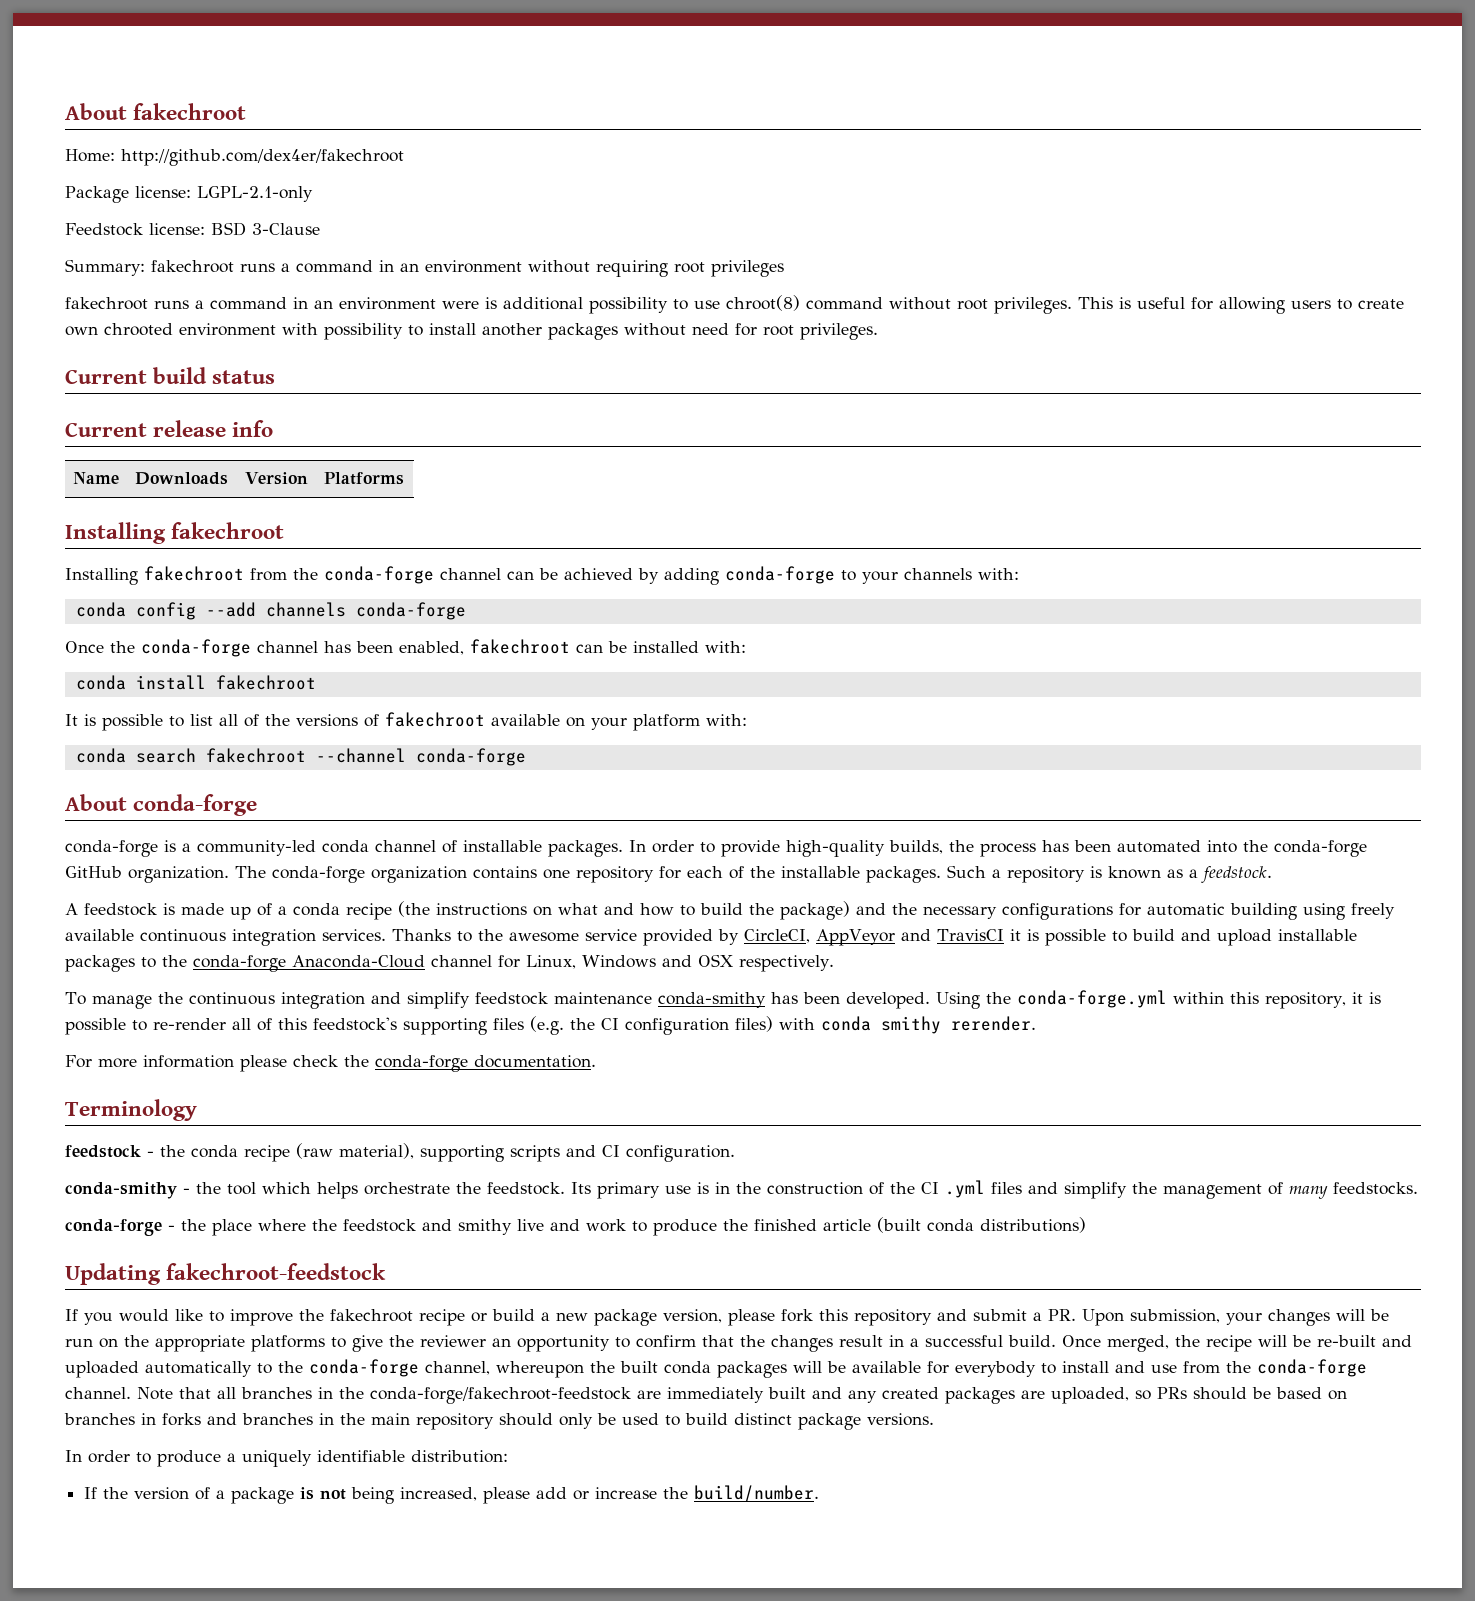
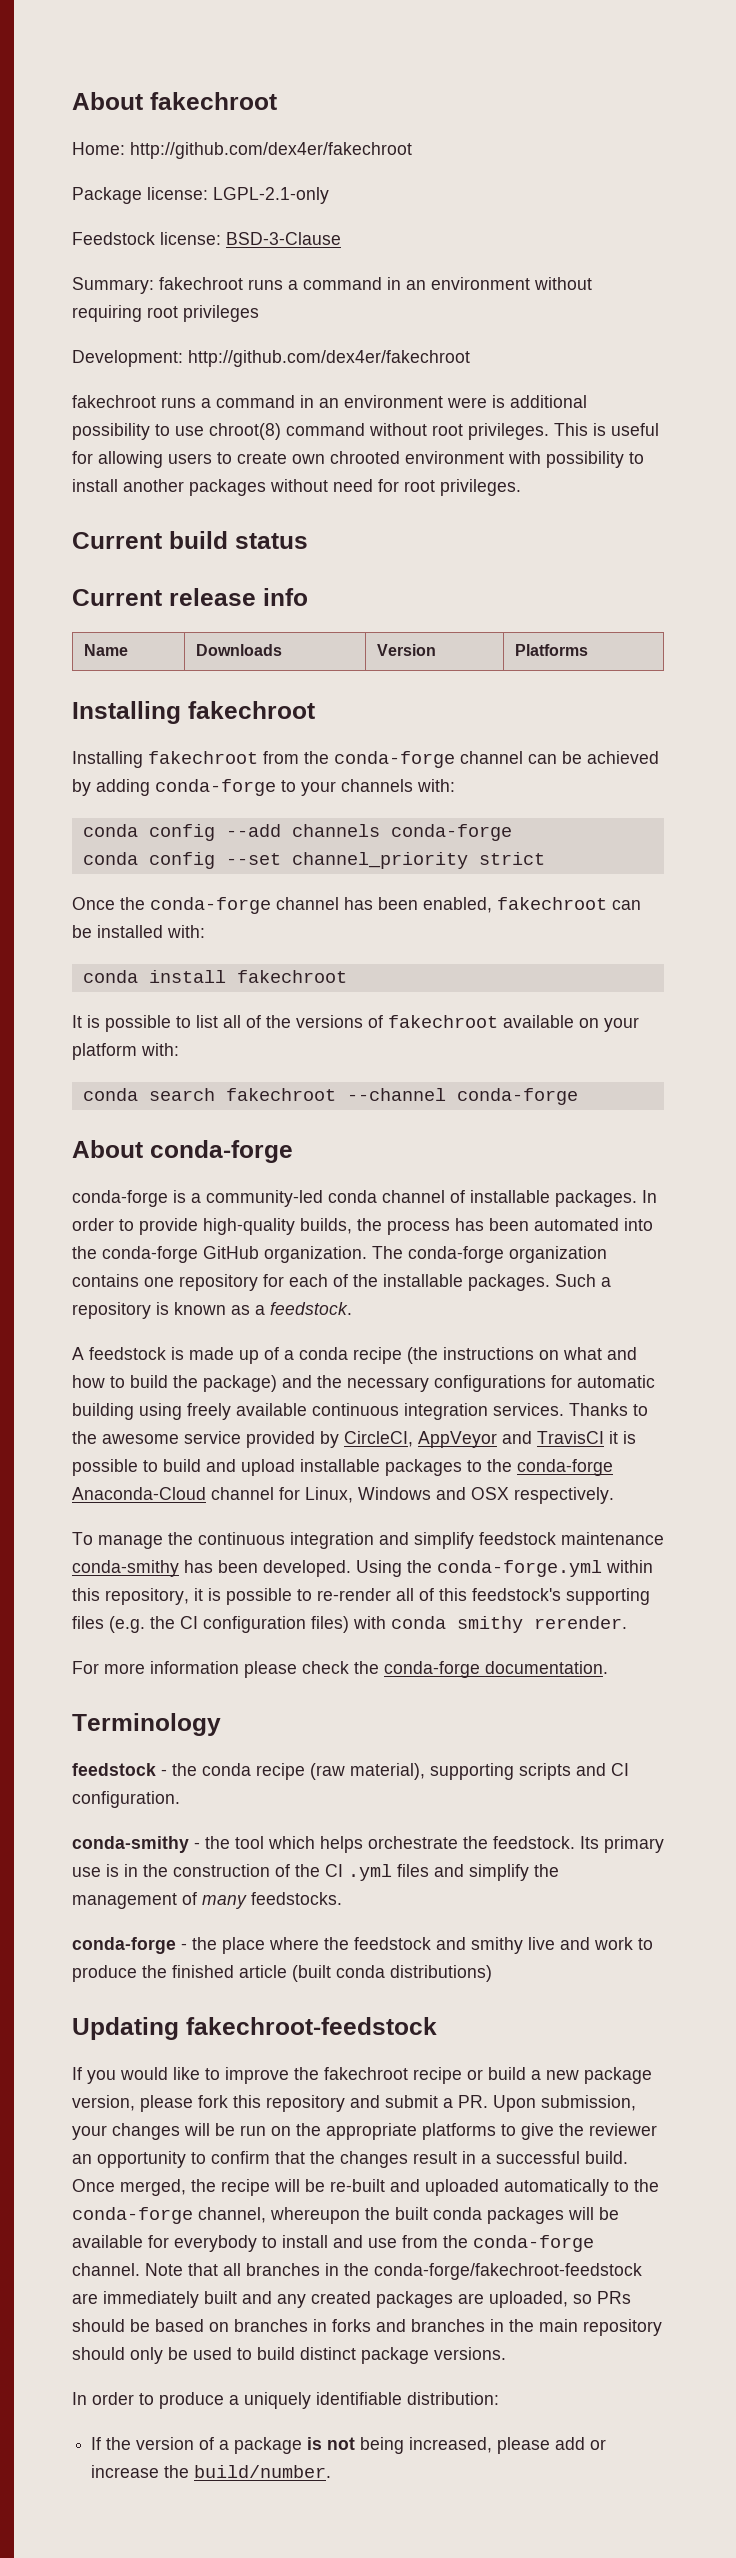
[211,222,320,236] BSD 3-Clause -> [226,232,341,245] BSD-3-Clause
(784, 268) none -> [72,350,470,367] // Development: http://github.com/dex4er/fakechroot
(466, 611) none -> [82,852,545,869] // conda config --set channel_priority strict

